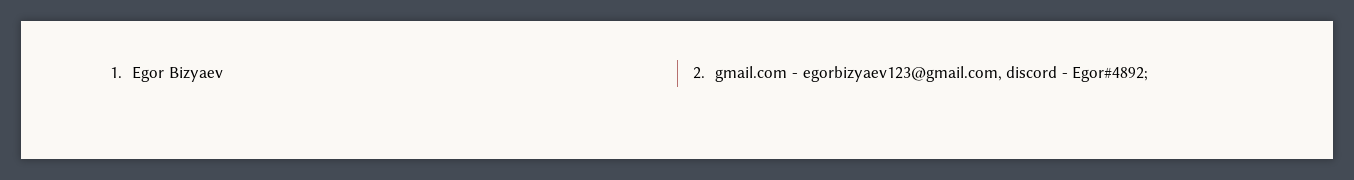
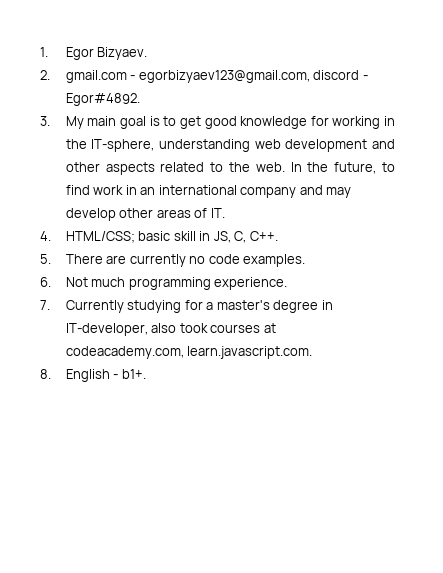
[168,67,223,82] Bizyaev -> [97,47,148,60] Bizyaev.
[1072,66,1149,82] Egor#4892; -> [65,93,140,106] [40,116,395,129] [65,139,395,152] [65,162,395,175] [65,185,352,198] [65,208,225,221] [40,231,278,243] [40,254,306,267] [40,277,288,290] [40,300,333,313] [65,323,276,336] [65,346,313,359] [40,369,146,382] Egor#4892. // 3. My main goal is to get good knowledge for working in the IT-sphere, understanding web development and other aspects related to the web. In the future, to find work in an international company and may develop other areas of IT. // 4. HTML/CSS; basic skill in JS, C, C++. // 5. There are currently no code examples. // 6. Not much programming experience. // 7. Currently studying for a master's degree in IT-developer, also took courses at codeacademy.com, learn.javascript.com. // 8. English - b1+.

